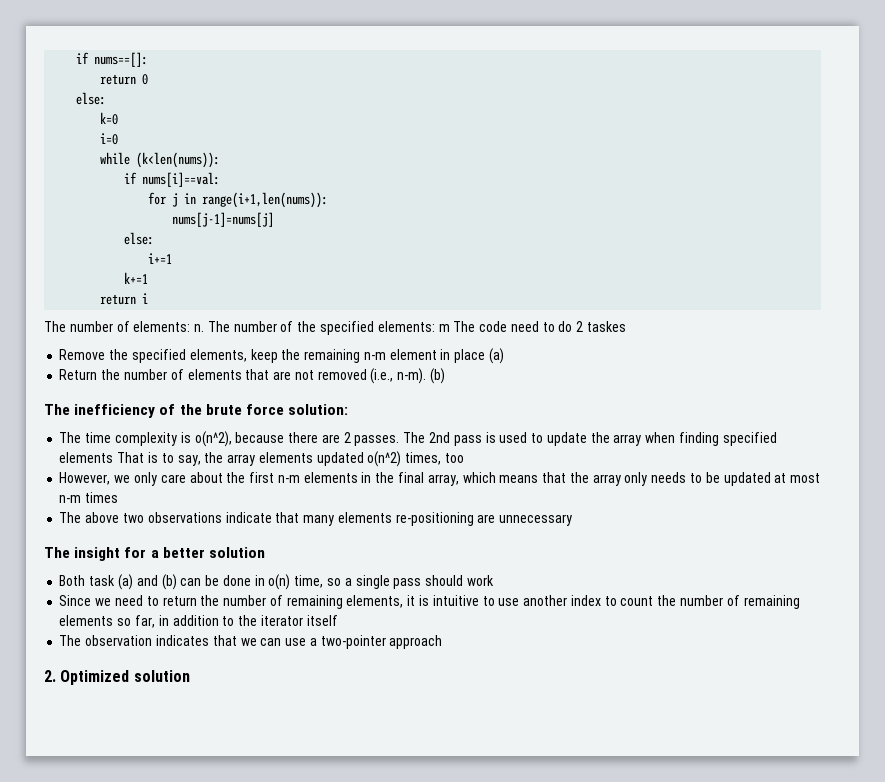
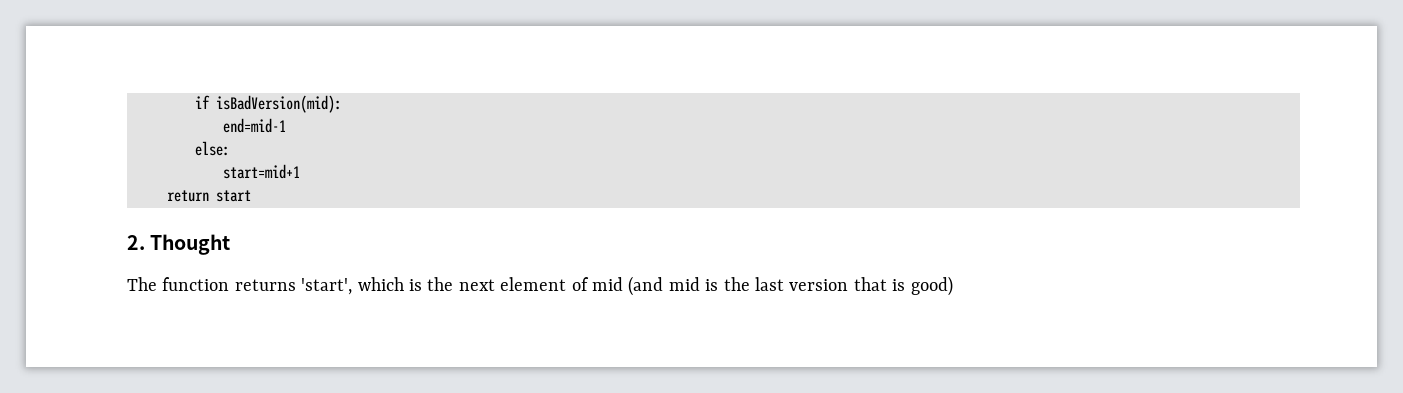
[76,52,149,67] [100,74,149,85] [76,92,107,105] [100,112,119,125] [100,133,119,145] [100,152,221,168] [124,172,221,187] [148,192,329,208] [172,212,275,227] [124,232,155,245] [148,253,173,264] [124,272,149,284] [100,293,149,305] [44,321,627,335] [59,348,504,364] [59,368,445,384] [44,404,349,418] [59,431,777,447] [59,451,464,467] [59,472,821,486] [59,492,119,503] [59,512,573,526] [44,547,265,561] [59,574,494,590] [59,595,800,609] [59,615,338,628] [59,635,443,649] [44,670,190,685] if nums==[]: // return 0 // else: // k=0 // i=0 // while (k<len(nums)): // if nums[i]==val: // for j in range(i+1,len(nums)): // nums[j-1]=nums[j] // else: // i+=1 // k+=1 // return i // The number of elements: n. The number of the specified elements: m The code need to do 2 taskes // Remove the specified elements, keep the remaining n-m element in place (a) // Return the number of elements that are not removed (i.e., n-m). (b) // The inefficiency of the brute force solution: // The time complexity is o(n^2), because there are 2 passes. The 2nd pass is used to update the array when finding specified elements That is to say, the array elements updated o(n^2) times, too // However, we only care about the first n-m elements in the final array, which means that the array only needs to be updated at most n-m times // The above two observations indicate that many elements re-positioning are unnecessary // The insight for a better solution // Both task (a) and (b) can be done in o(n) time, so a single pass should work // Since we need to return the number of remaining elements, it is intuitive to use another index to count the number of remaining elements so far, in addition to the iterator itself // The observation indicates that we can use a two-pointer approach // 2. Optimized solution -> [195,95,342,113] [223,118,286,133] [195,141,230,156] [223,164,300,179] [167,190,251,202] [127,234,231,255] [127,276,953,296] if isBadVersion(mid): // end=mid-1 // else: // start=mid+1 // return start // 2. Thought // The function returns 'start', which is the next element of mid (and mid is the last version that is good)

